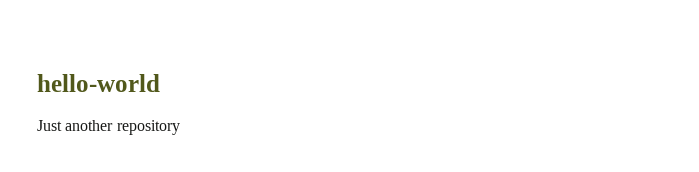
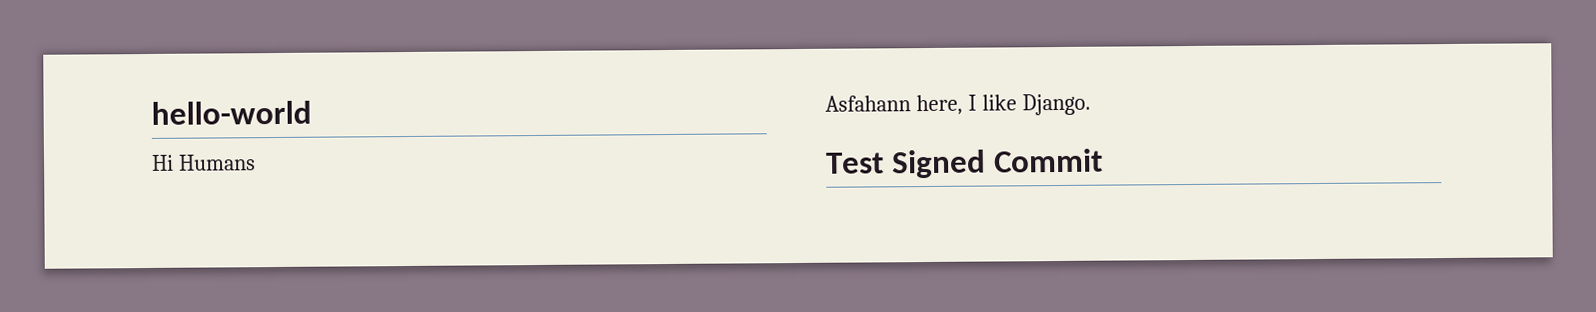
[37,120,180,135] Just another repository -> [151,154,256,171] [825,93,1091,116] [825,148,1103,179] Hi Humans // Asfahann here, I like Django. // Test Signed Commit

